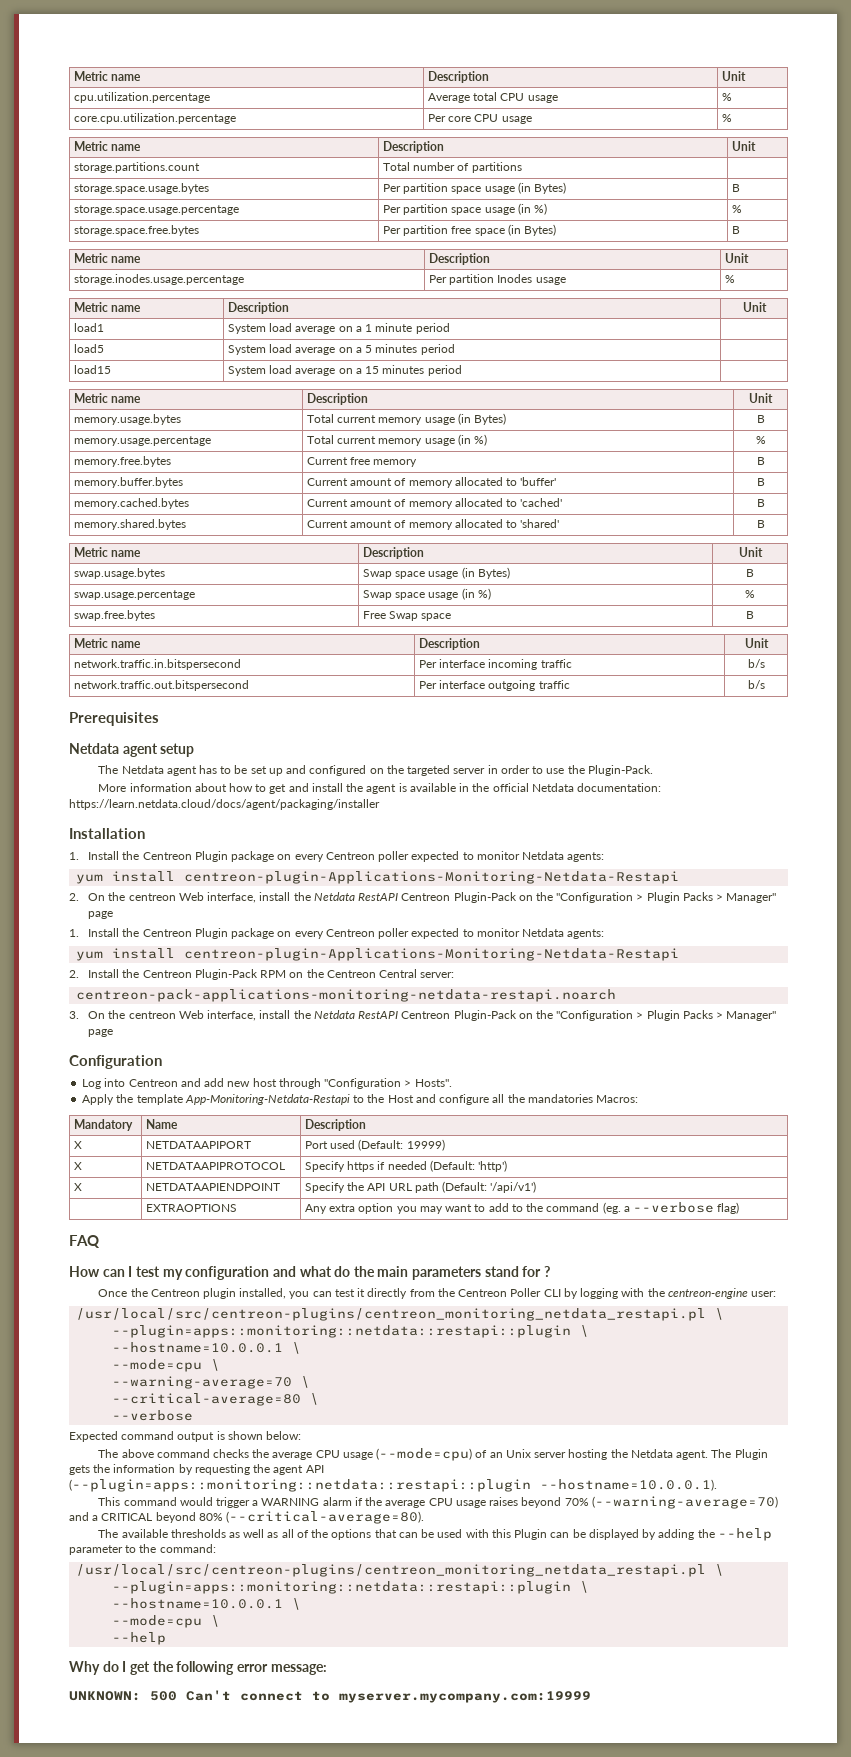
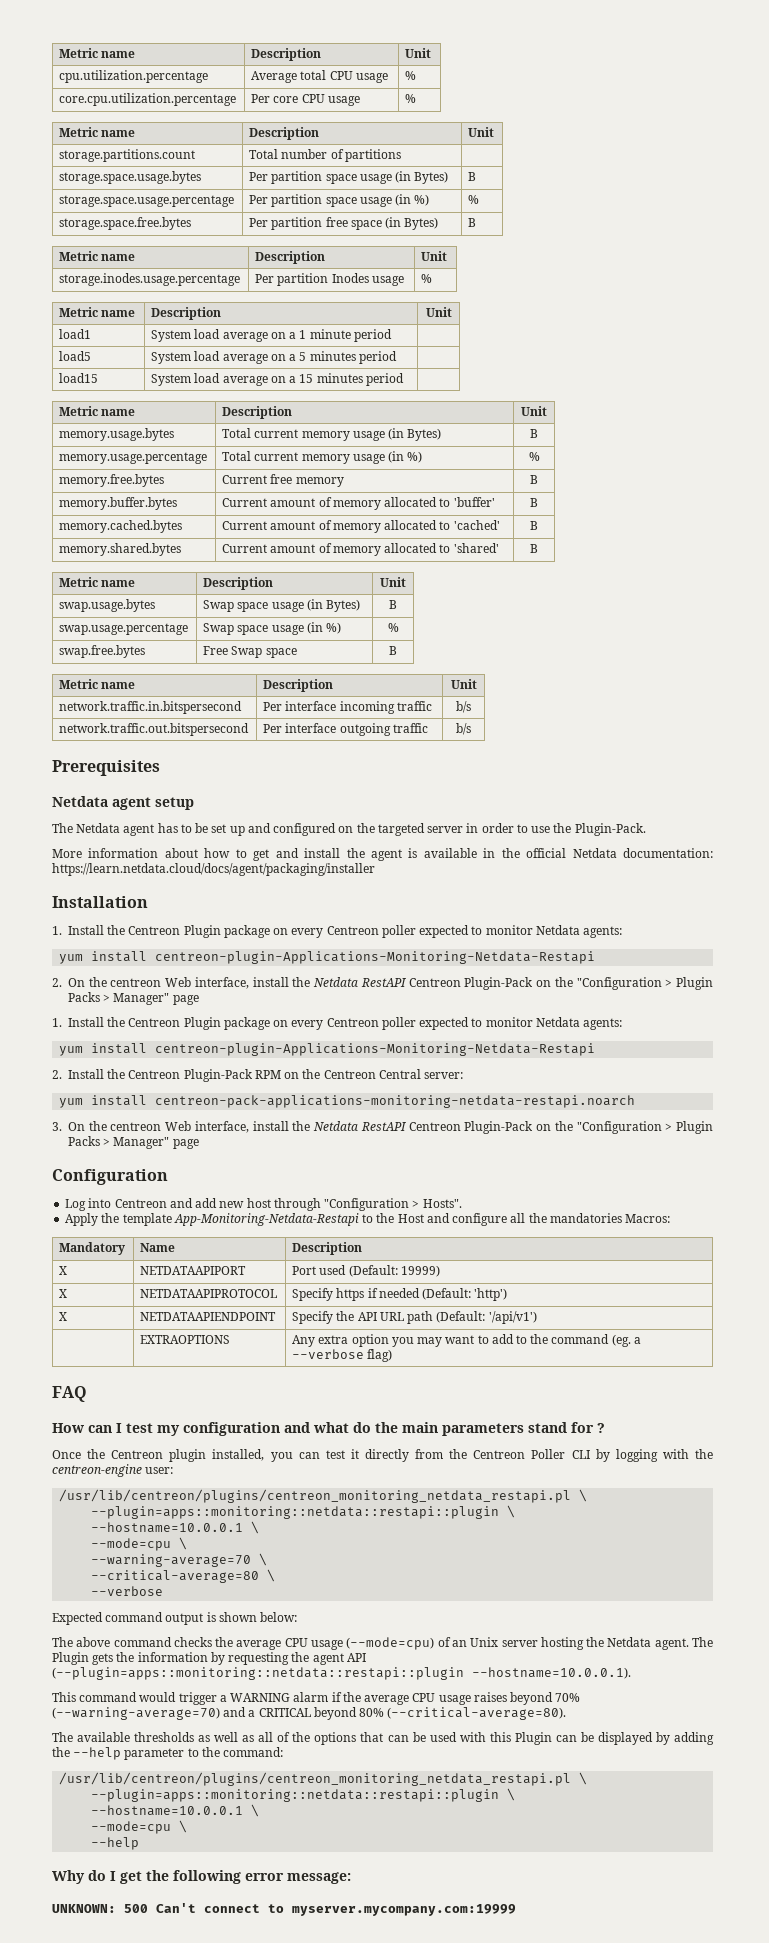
(455, 975) none -> [59,1095,148,1108] yum install
[76,1308,707,1321] /usr/local/src/centreon-plugins/centreon_monitoring_netdata_restapi.pl -> [59,1489,572,1503] /usr/lib/centreon/plugins/centreon_monitoring_netdata_restapi.pl
[76,1564,707,1577] /usr/local/src/centreon-plugins/centreon_monitoring_netdata_restapi.pl -> [59,1772,572,1786] /usr/lib/centreon/plugins/centreon_monitoring_netdata_restapi.pl

